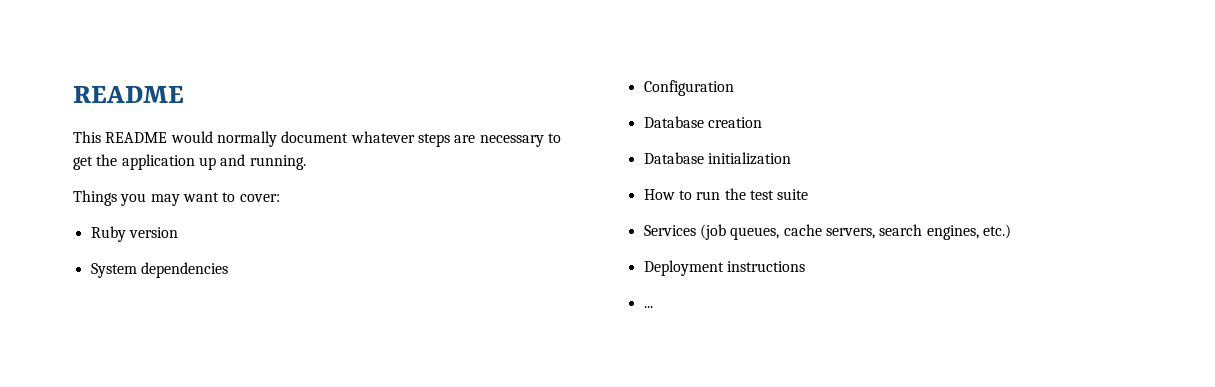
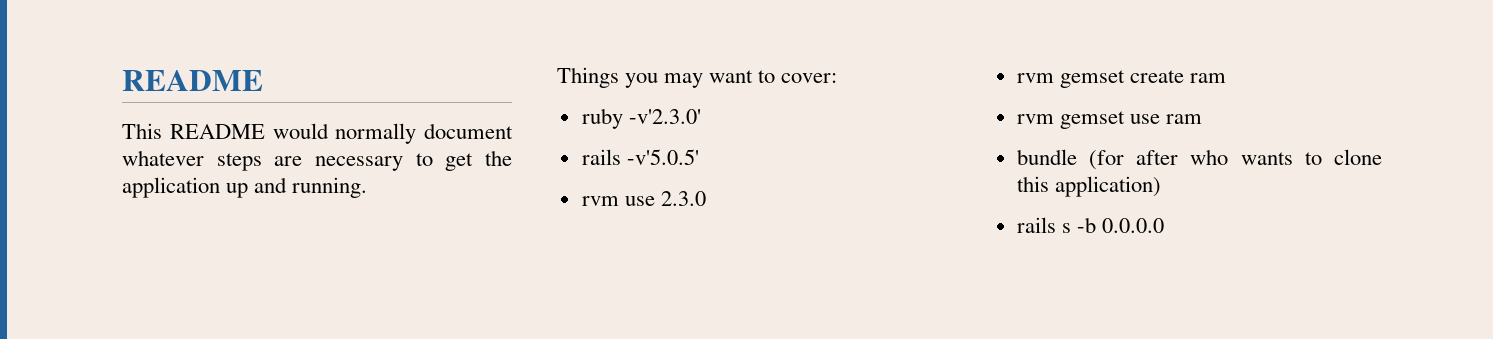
[90,226,178,242] [90,262,228,278] [643,80,734,96] [643,116,762,128] [643,152,791,165] [643,188,809,200] [643,224,1011,240] [643,260,805,276] [643,306,653,308] Ruby version // System dependencies // Configuration // Database creation // Database initialization // How to run the test suite // Services (job queues, cache servers, search engines, etc.) // Deployment instructions // ... -> [581,108,701,129] [581,149,699,165] [581,191,706,206] [1016,70,1226,88] [1016,111,1202,129] [1016,149,1382,170] [1016,176,1161,197] [1016,217,1164,233] ruby -v'2.3.0' // rails -v'5.0.5' // rvm use 2.3.0 // rvm gemset create ram // rvm gemset use ram // bundle (for after who wants to clone this application) // rails s -b 0.0.0.0

